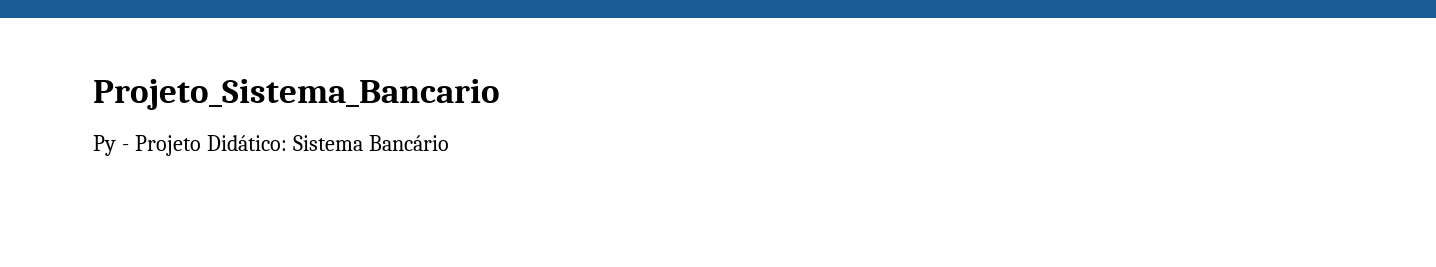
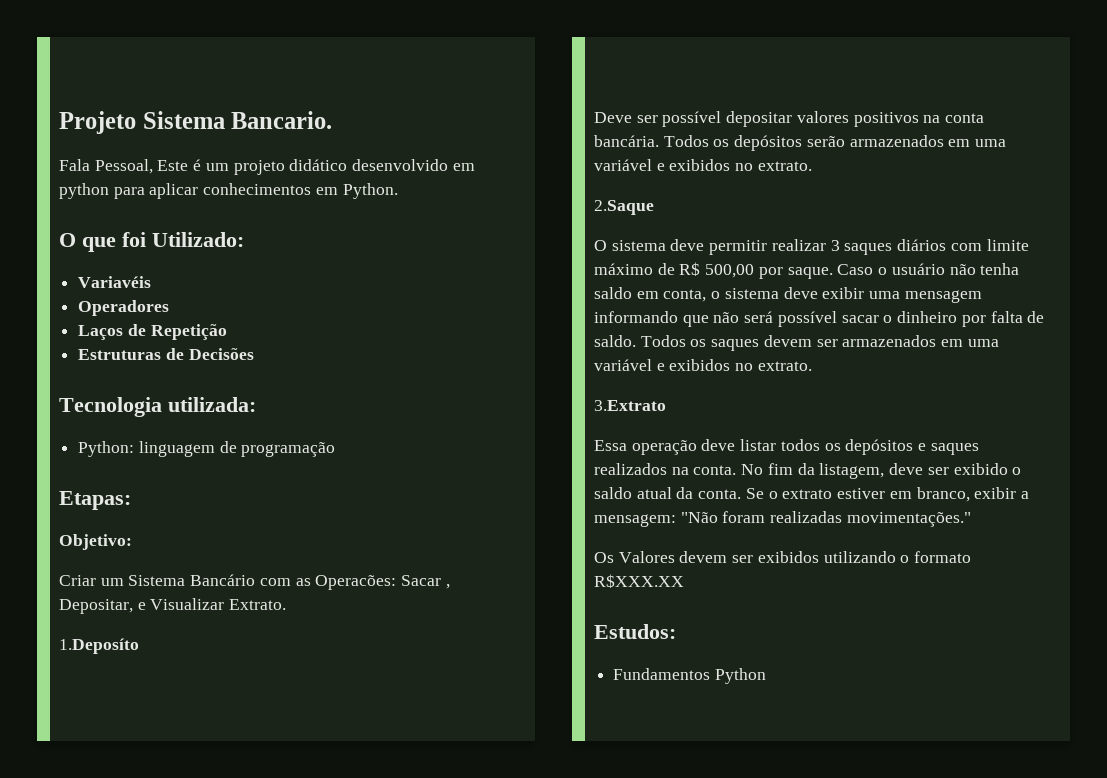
[93,79,500,110] [93,135,449,156] Projeto_Sistema_Bancario // Py - Projeto Didático: Sistema Bancário -> [59,111,333,134] [59,159,475,175] [59,183,398,199] [59,232,244,252] [78,276,152,288] [78,300,170,316] [78,324,227,340] [78,348,254,360] [59,397,256,417] [78,441,336,457] [59,491,131,510] [59,534,132,550] [59,574,450,590] [59,598,287,614] [59,638,139,654] [594,111,985,127] [594,135,1007,151] [594,159,812,171] [594,200,654,215] [594,239,1029,255] [594,262,1020,279] [594,287,982,303] [594,311,1045,327] [594,335,999,351] [594,359,812,371] [594,400,666,411] [594,439,979,455] [594,463,1022,479] [594,487,1029,502] [594,511,971,527] [594,551,972,563] [594,574,684,588] [594,624,676,639] [613,668,766,684] Projeto Sistema Bancario. // Fala Pessoal, Este é um projeto didático desenvolvido em python para aplicar conhecimentos em Python. // O que foi Utilizado: // Variavéis // Operadores // Laços de Repetição // Estruturas de Decisões // Tecnologia utilizada: // Python: linguagem de programação // Etapas: // Objetivo: // Criar um Sistema Bancário com as Operacões: Sacar , Depositar, e Visualizar Extrato. // 1.Deposíto // Deve ser possível depositar valores positivos na conta bancária. Todos os depósitos serão armazenados em uma variável e exibidos no extrato. // 2.Saque // O sistema deve permitir realizar 3 saques diários com limite máximo de R$ 500,00 por saque. Caso o usuário não tenha saldo em conta, o sistema deve exibir uma mensagem informando que não será possível sacar o dinheiro por falta de saldo. Todos os saques devem ser armazenados em uma variável e exibidos no extrato. // 3.Extrato // Essa operação deve listar todos os depósitos e saques realizados na conta. No fim da listagem, deve ser exibido o saldo atual da conta. Se o extrato estiver em branco, exibir a mensagem: "Não foram realizadas movimentações." // Os Valores devem ser exibidos utilizando o formato R$XXX.XX // Estudos: // Fundamentos Python

